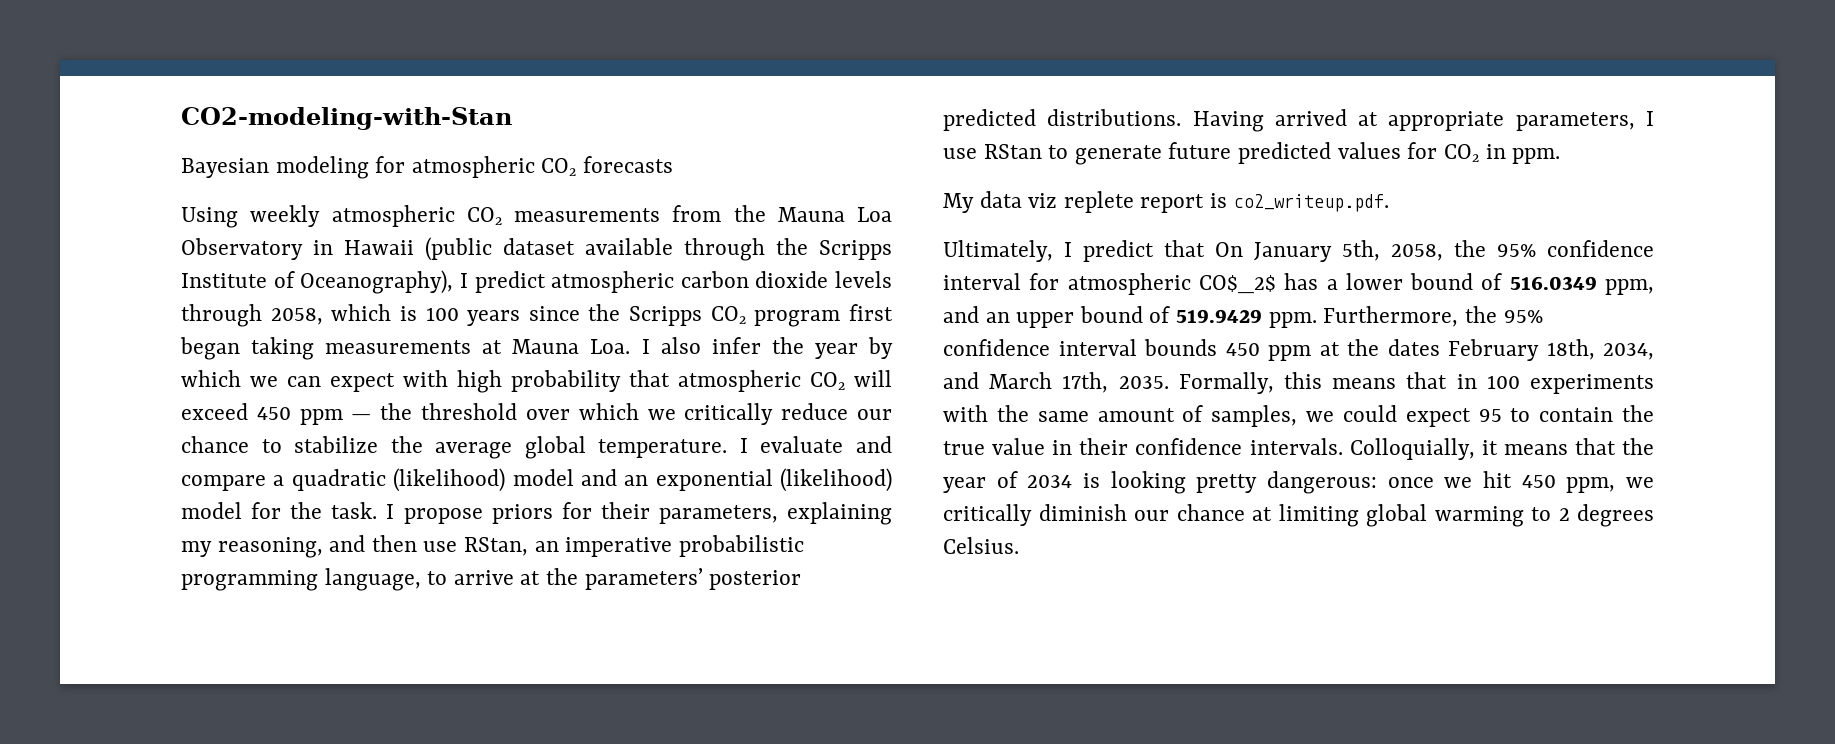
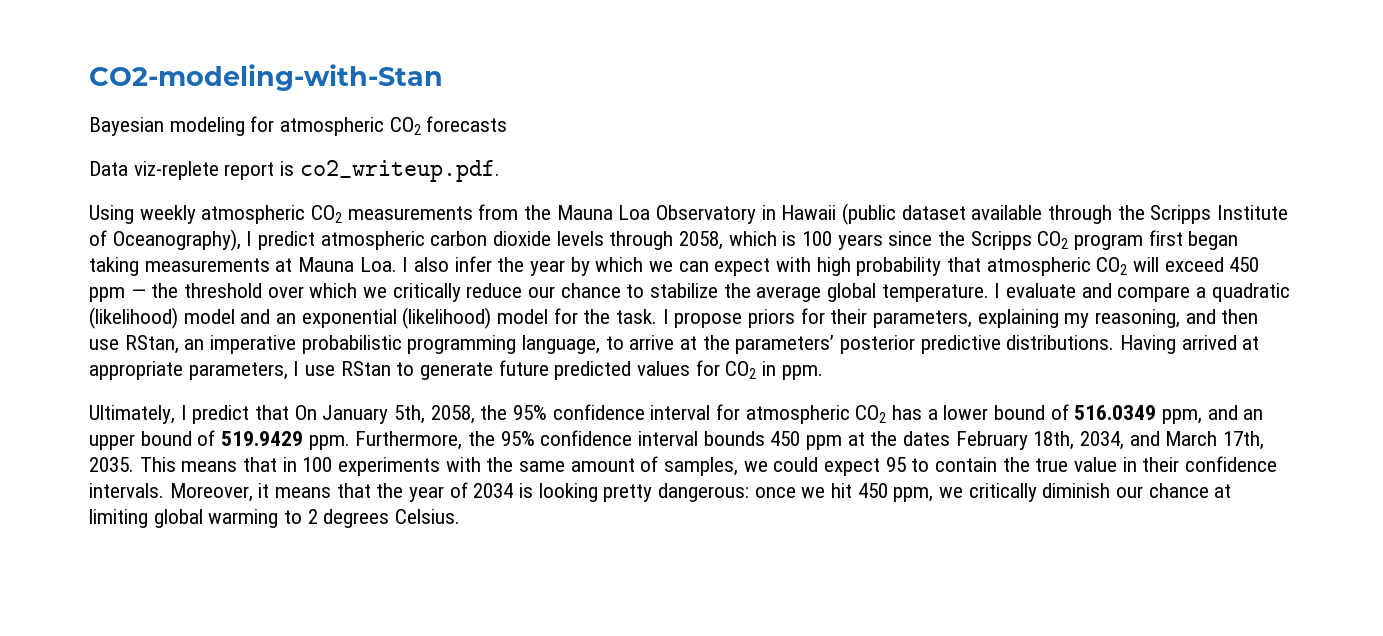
(674, 164) none -> [89,160,500,182] // Data viz-replete report is co2_writeup.pdf.
[943,109,1036,131] predicted -> [920,335,1001,354] predictive
[943,191,1389,213] // My data viz replete report is co2_writeup.pdf. -> (823, 372) none
[1198,275,1276,294] CO$_2$ -> [855,405,887,423] CO2
[1178,372,1322,394] Formally, this -> [139,457,176,472] This
[1349,438,1475,460] Colloquially, -> [169,483,253,502] Moreover,

